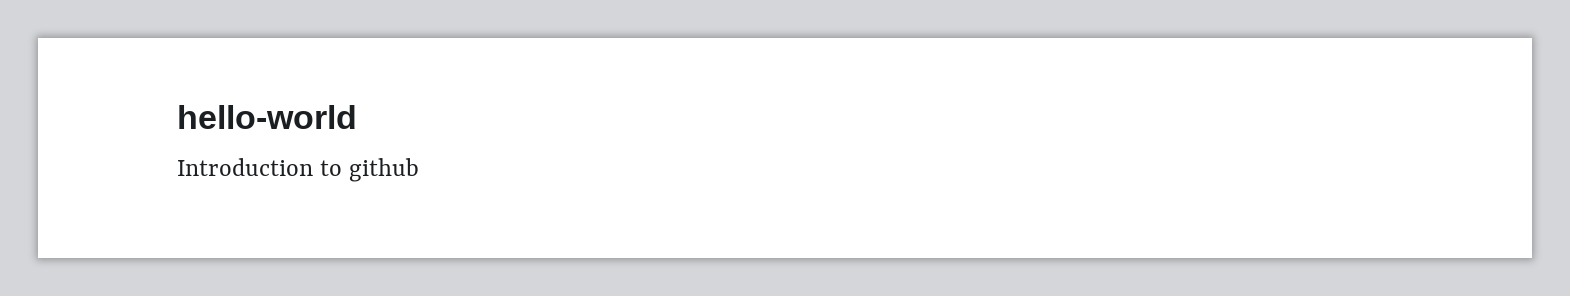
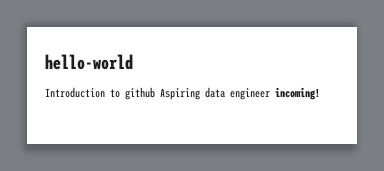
(420, 170) none -> [160,87,320,100] Aspiring data engineer incoming!

